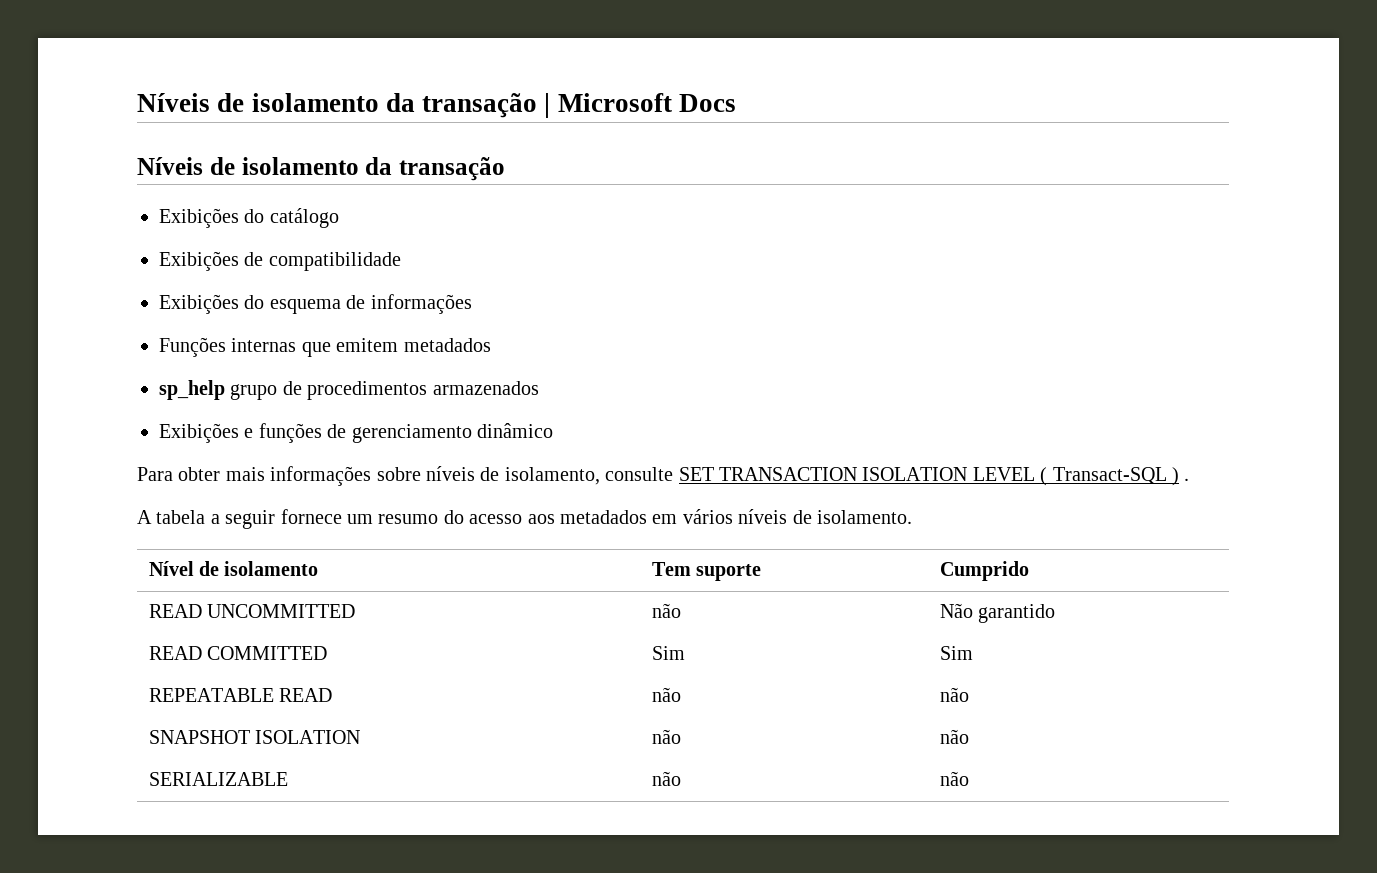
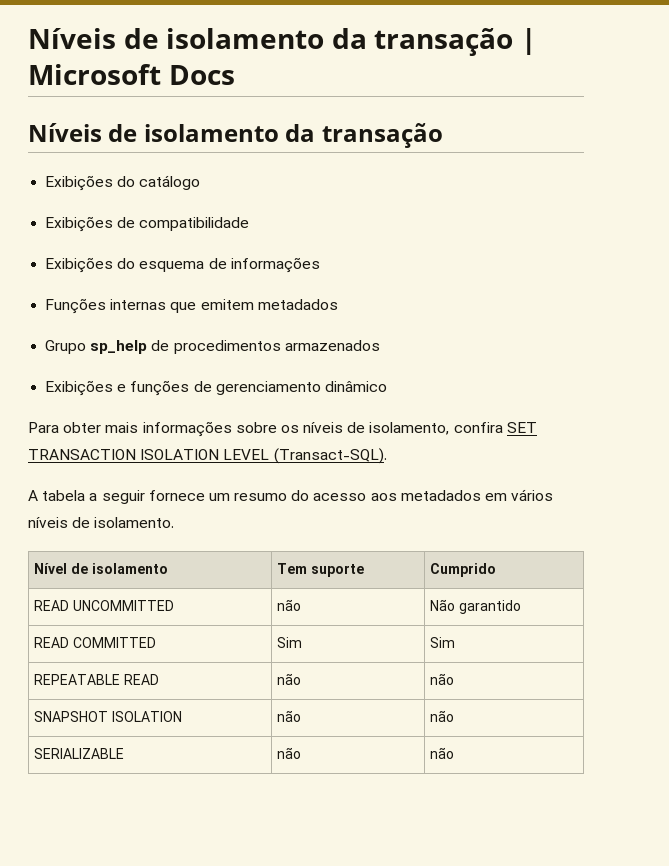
[159,380,278,400] sp_help grupo -> [45,340,148,354] Grupo sp_help
(421, 474) none -> [280,425,299,433] os
[605,467,674,481] consulte -> [453,422,503,433] confira
[1040,467,1190,486] ( Transact-SQL ) . -> [273,448,387,464] (Transact-SQL).

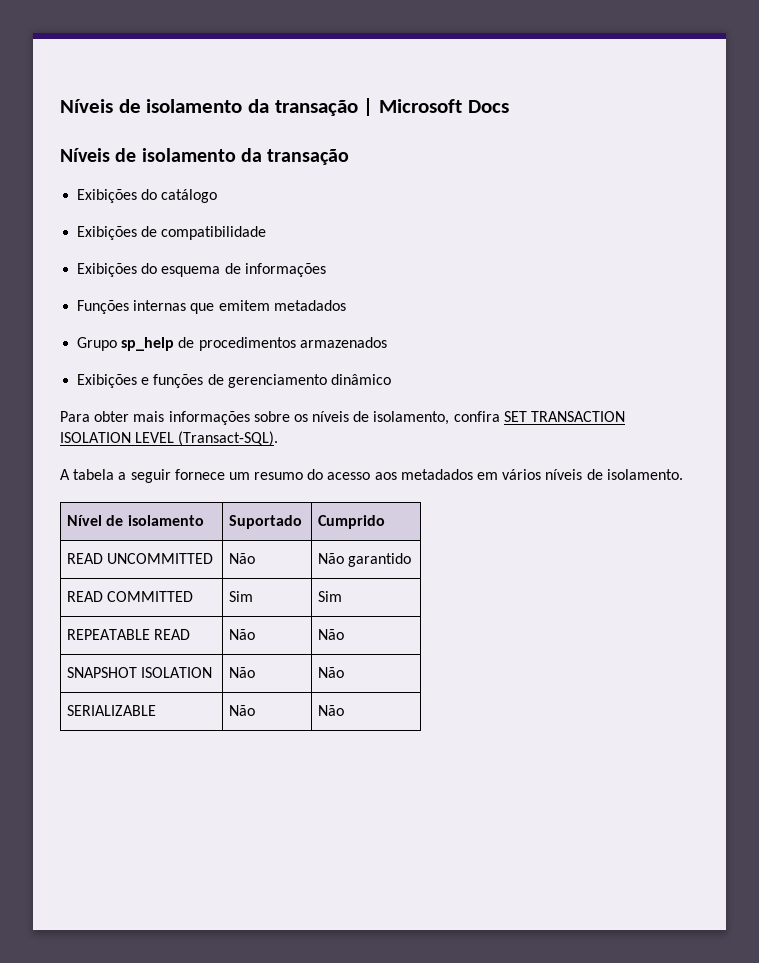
[277,563,365,577] Tem suporte -> [229,515,303,529] Suportado
[277,599,302,611] não -> [229,553,256,564] Não
[277,673,302,685] [430,673,455,685] não | não -> [229,629,256,640] [318,629,345,640] Não | Não
[277,710,302,722] [430,710,455,722] não | não -> [229,667,256,678] [318,667,345,678] Não | Não
[277,747,302,759] [430,747,455,759] não | não -> [229,705,256,716] [318,705,345,716] Não | Não

